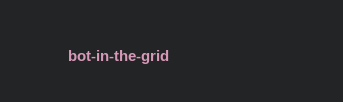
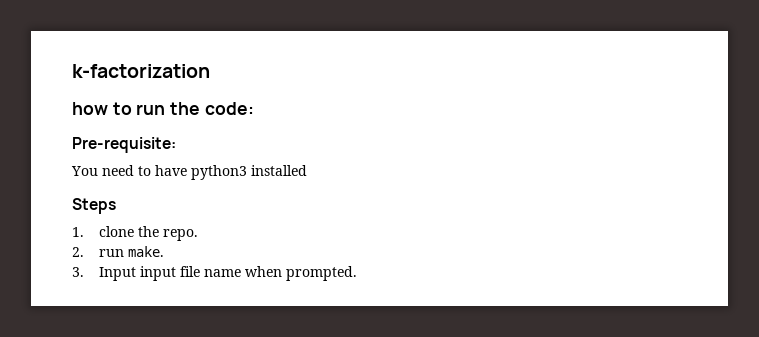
[68,50,169,64] bot-in-the-grid -> [72,64,210,78] [72,102,254,115] [72,137,176,153] [71,165,307,180] [72,198,116,214] [72,226,199,241] [72,246,165,257] [72,266,358,281] k-factorization // how to run the code: // Pre-requisite: // You need to have python3 installed // Steps // 1. clone the repo. // 2. run make. // 3. Input input file name when prompted.

